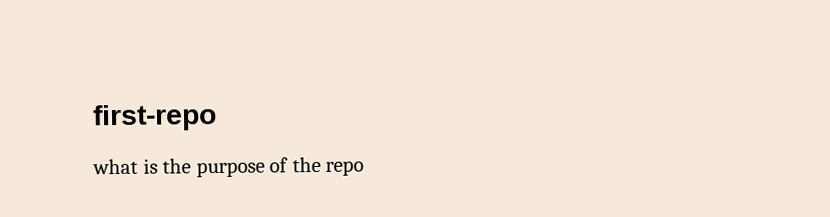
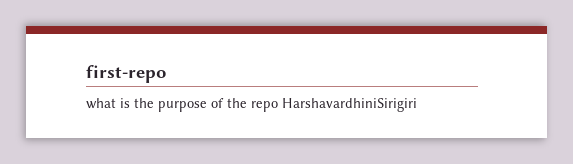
(365, 168) none -> [282,98,417,112] HarshavardhiniSirigiri

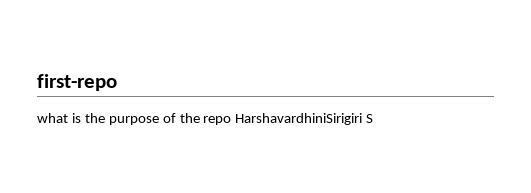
(417, 105) none -> [366,114,374,123] S

